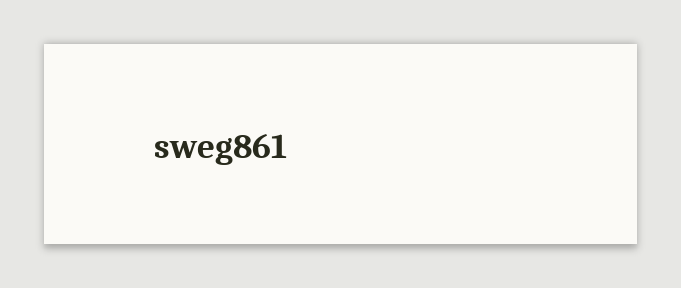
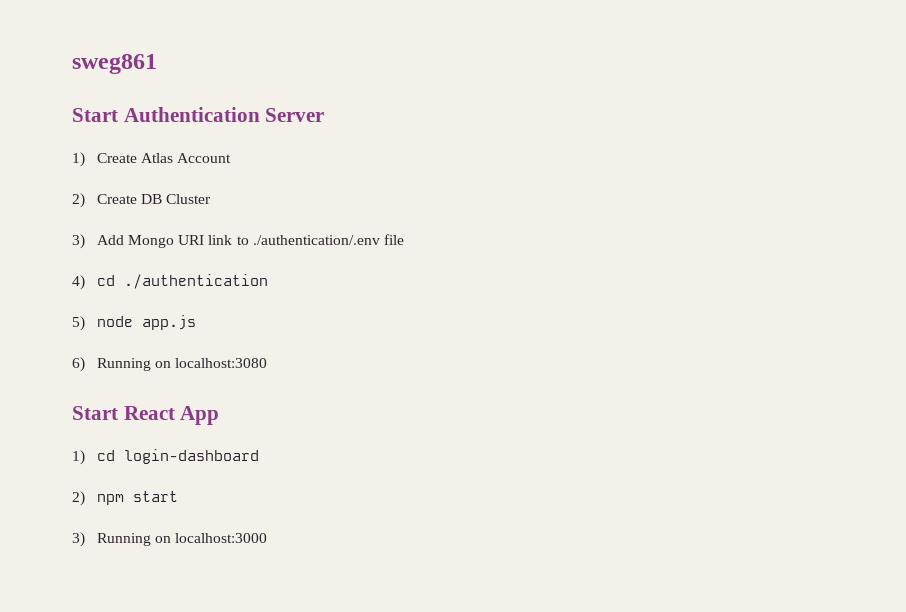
(287, 149) none -> [72,107,325,122] [72,152,232,167] [72,193,212,208] [72,234,404,249] [72,274,268,290] [72,315,196,331] [72,357,268,372] [72,406,220,425] [72,449,259,465] [72,491,178,506] [72,532,268,547] // Start Authentication Server // 1) Create Atlas Account // 2) Create DB Cluster // 3) Add Mongo URI link to ./authentication/.env file // 4) cd ./authentication // 5) node app.js // 6) Running on localhost:3080 // Start React App // 1) cd login-dashboard // 2) npm start // 3) Running on localhost:3000

